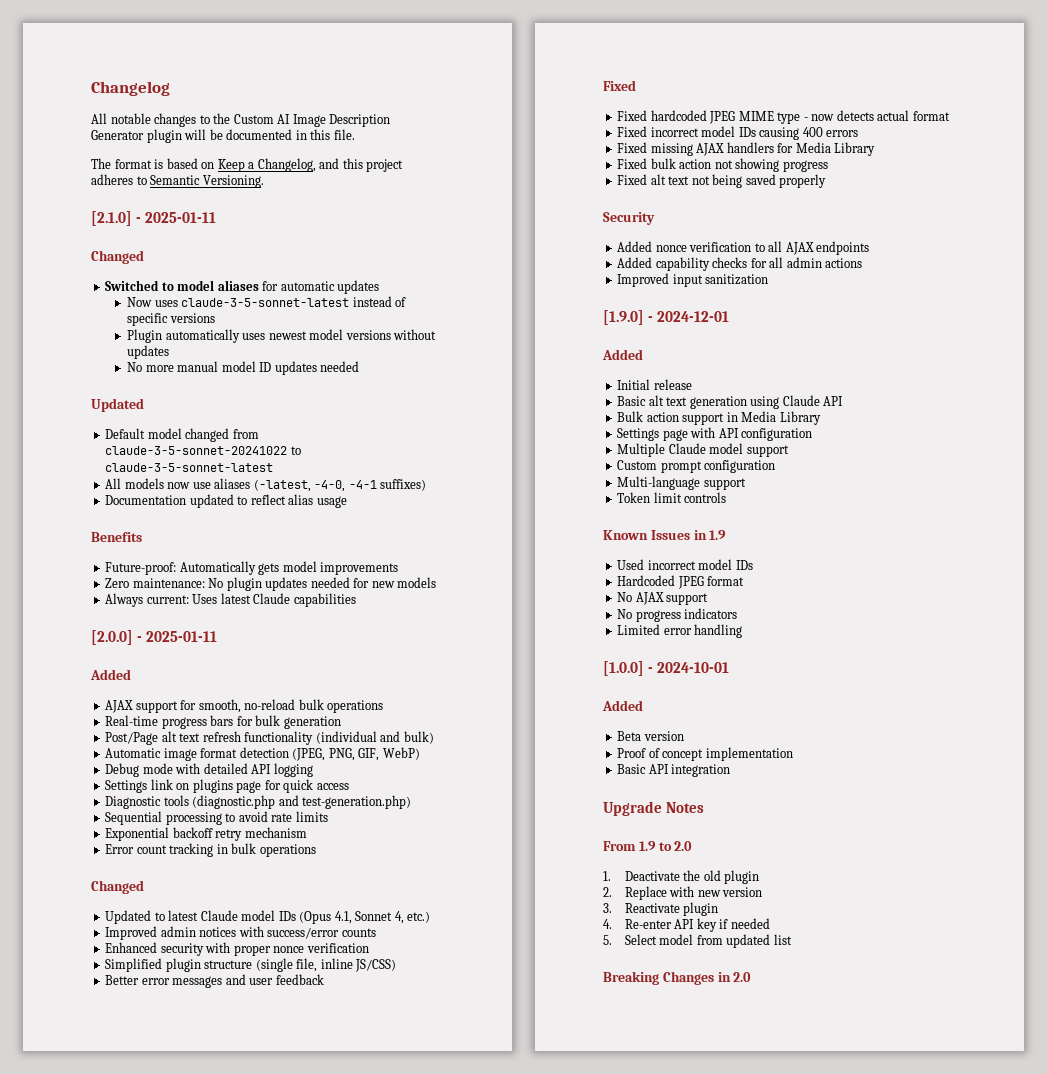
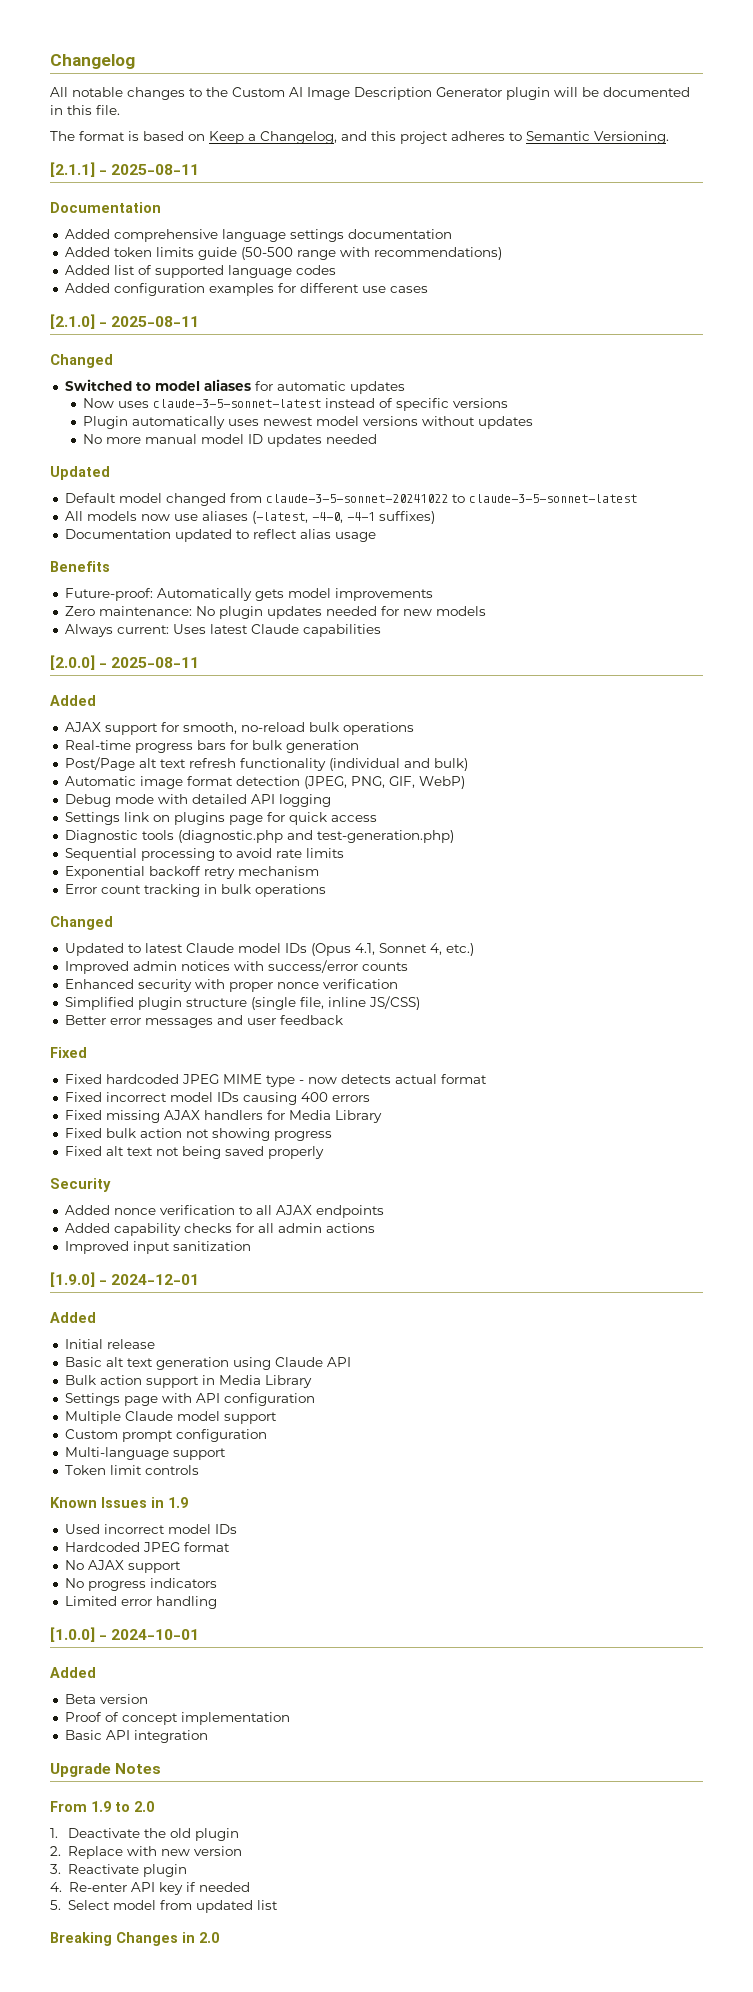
(264, 181) none -> [50,162,200,177] [50,202,161,213] [64,229,452,242] [64,247,502,260] [64,265,336,278] [64,283,428,296] // [2.1.1] - 2025-08-11 // Documentation // Added comprehensive language settings documentation // Added token limits guide (50-500 range with recommendations) // Added list of supported language codes // Added configuration examples for different use cases
[145,212,217,223] 2025-01-11 -> [111,316,200,327] 2025-08-11
[146,631,218,642] 2025-01-11 -> [111,657,200,668] 2025-08-11

